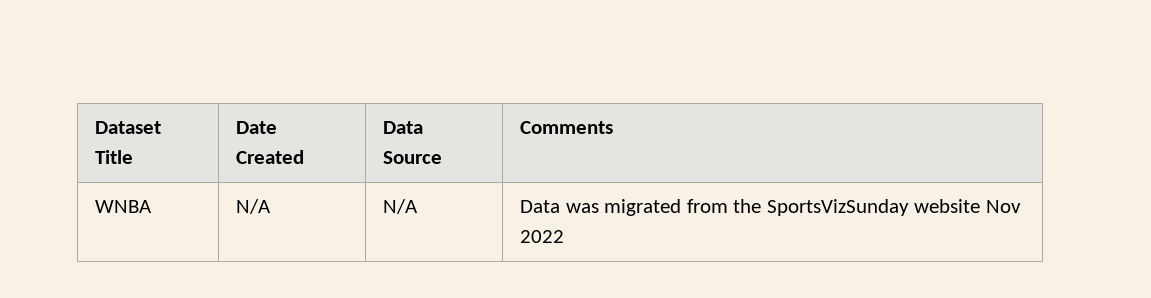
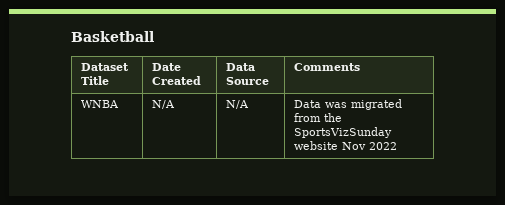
(95, 127) none -> [71,31,154,42] Basketball //

